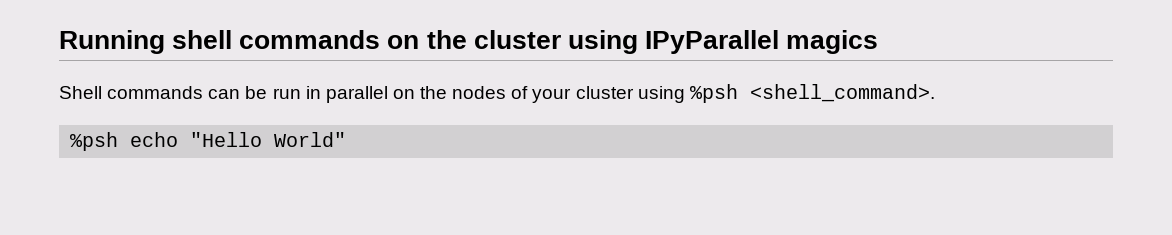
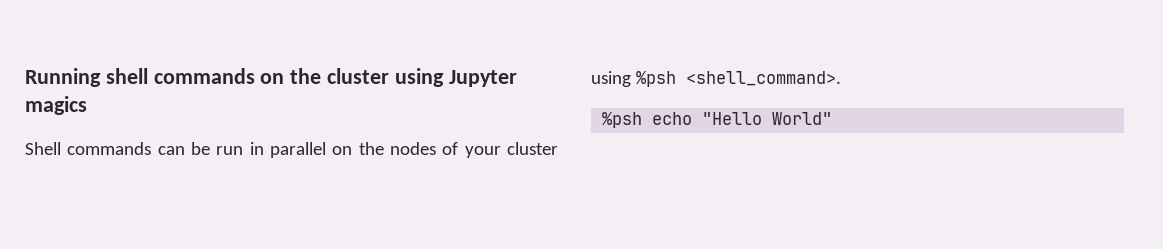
[645,30,780,54] IPyParallel -> [448,70,517,87] Jupyter

